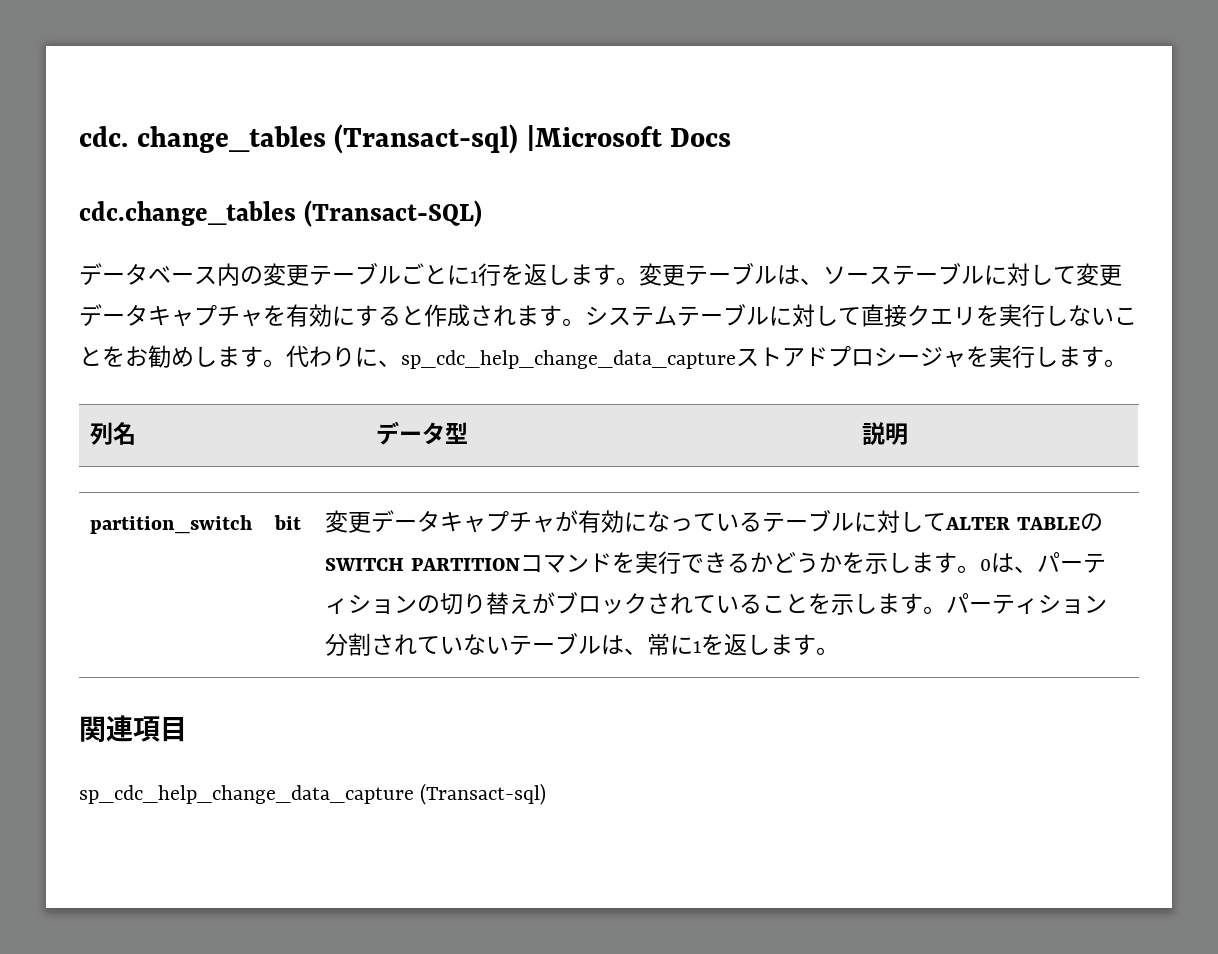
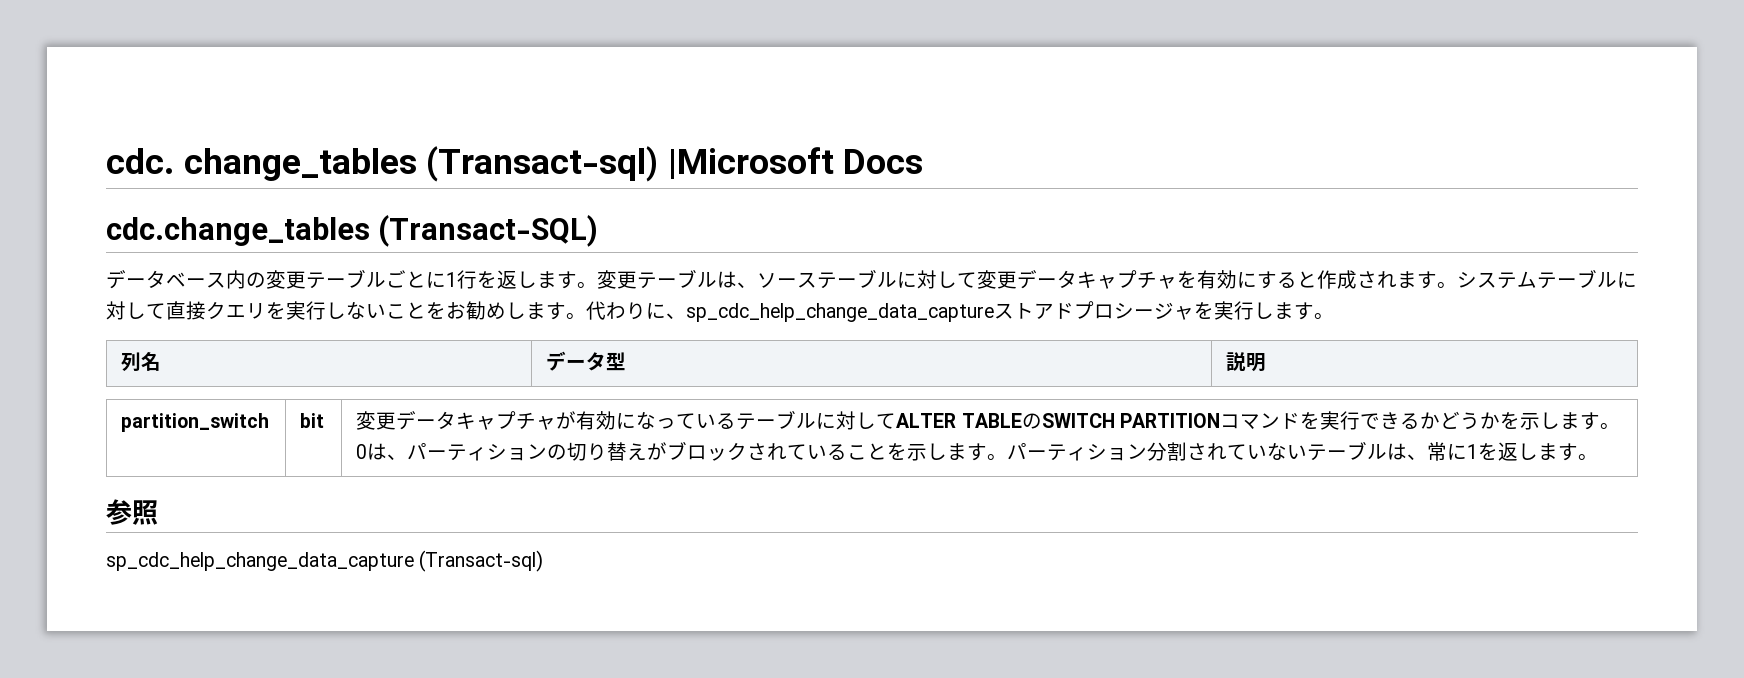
[79,715,187,742] 関連項目 -> [106,499,158,525] 参照

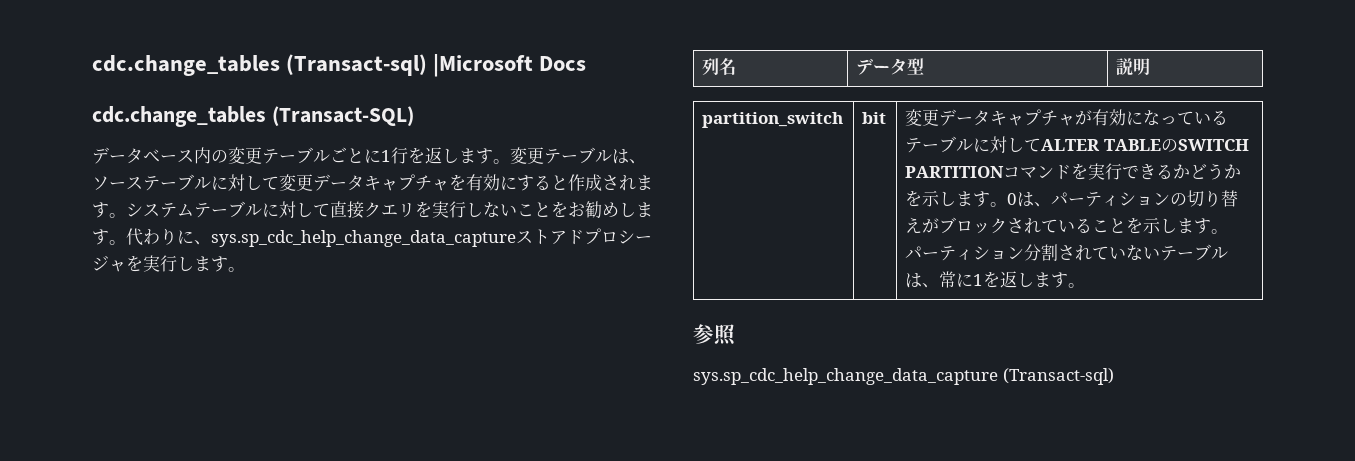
[106,148,417,181] cdc. change_tables -> [92,55,280,76] cdc.change_tables
[686,303,994,322] sp_cdc_help_change_data_capture -> [211,230,516,247] sys.sp_cdc_help_change_data_capture
[106,552,414,571] sp_cdc_help_change_data_capture -> [693,368,998,385] sys.sp_cdc_help_change_data_capture

